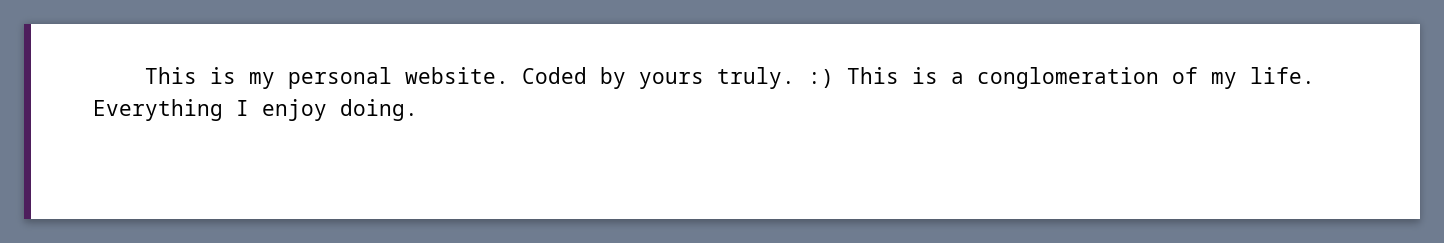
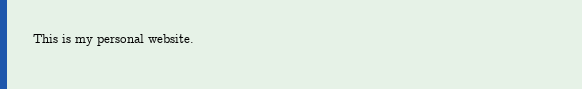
[521,67,1315,89] [93,99,418,121] Coded by yours truly. :) This is a conglomeration of my life. Everything I enjoy doing. -> (194, 38) none

